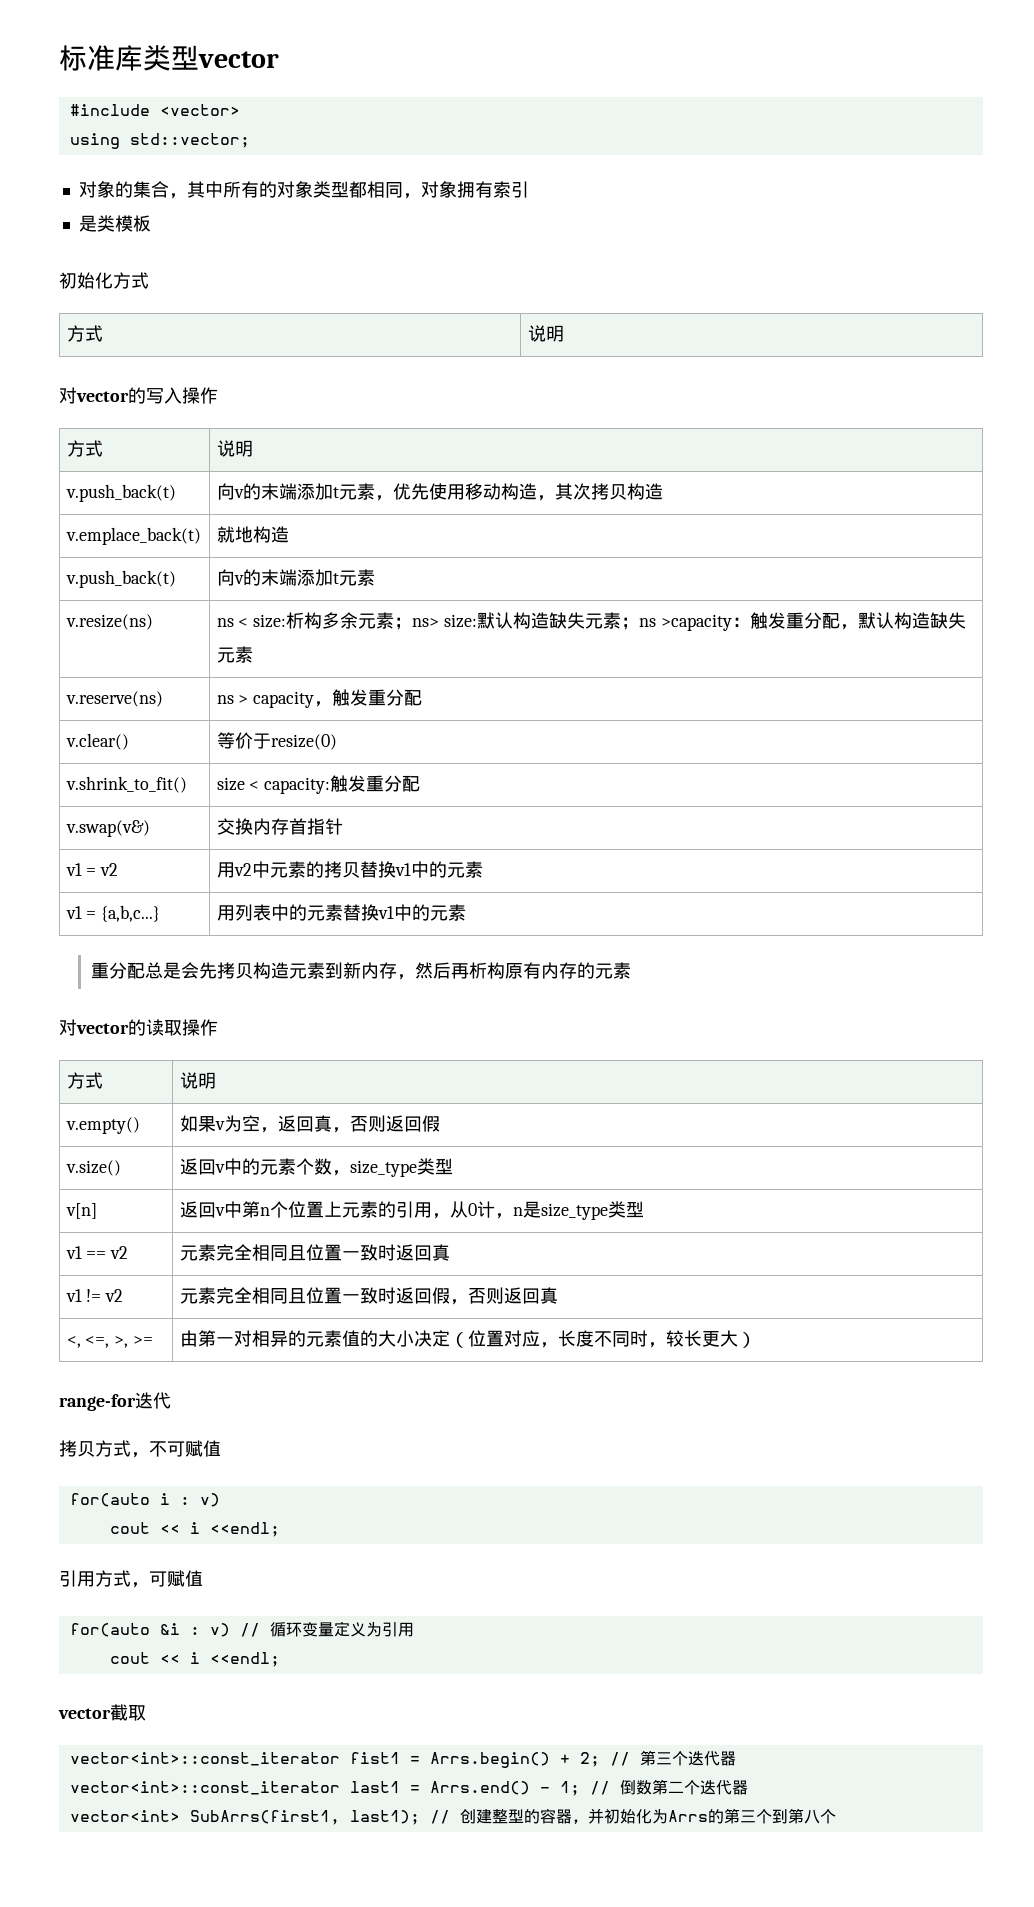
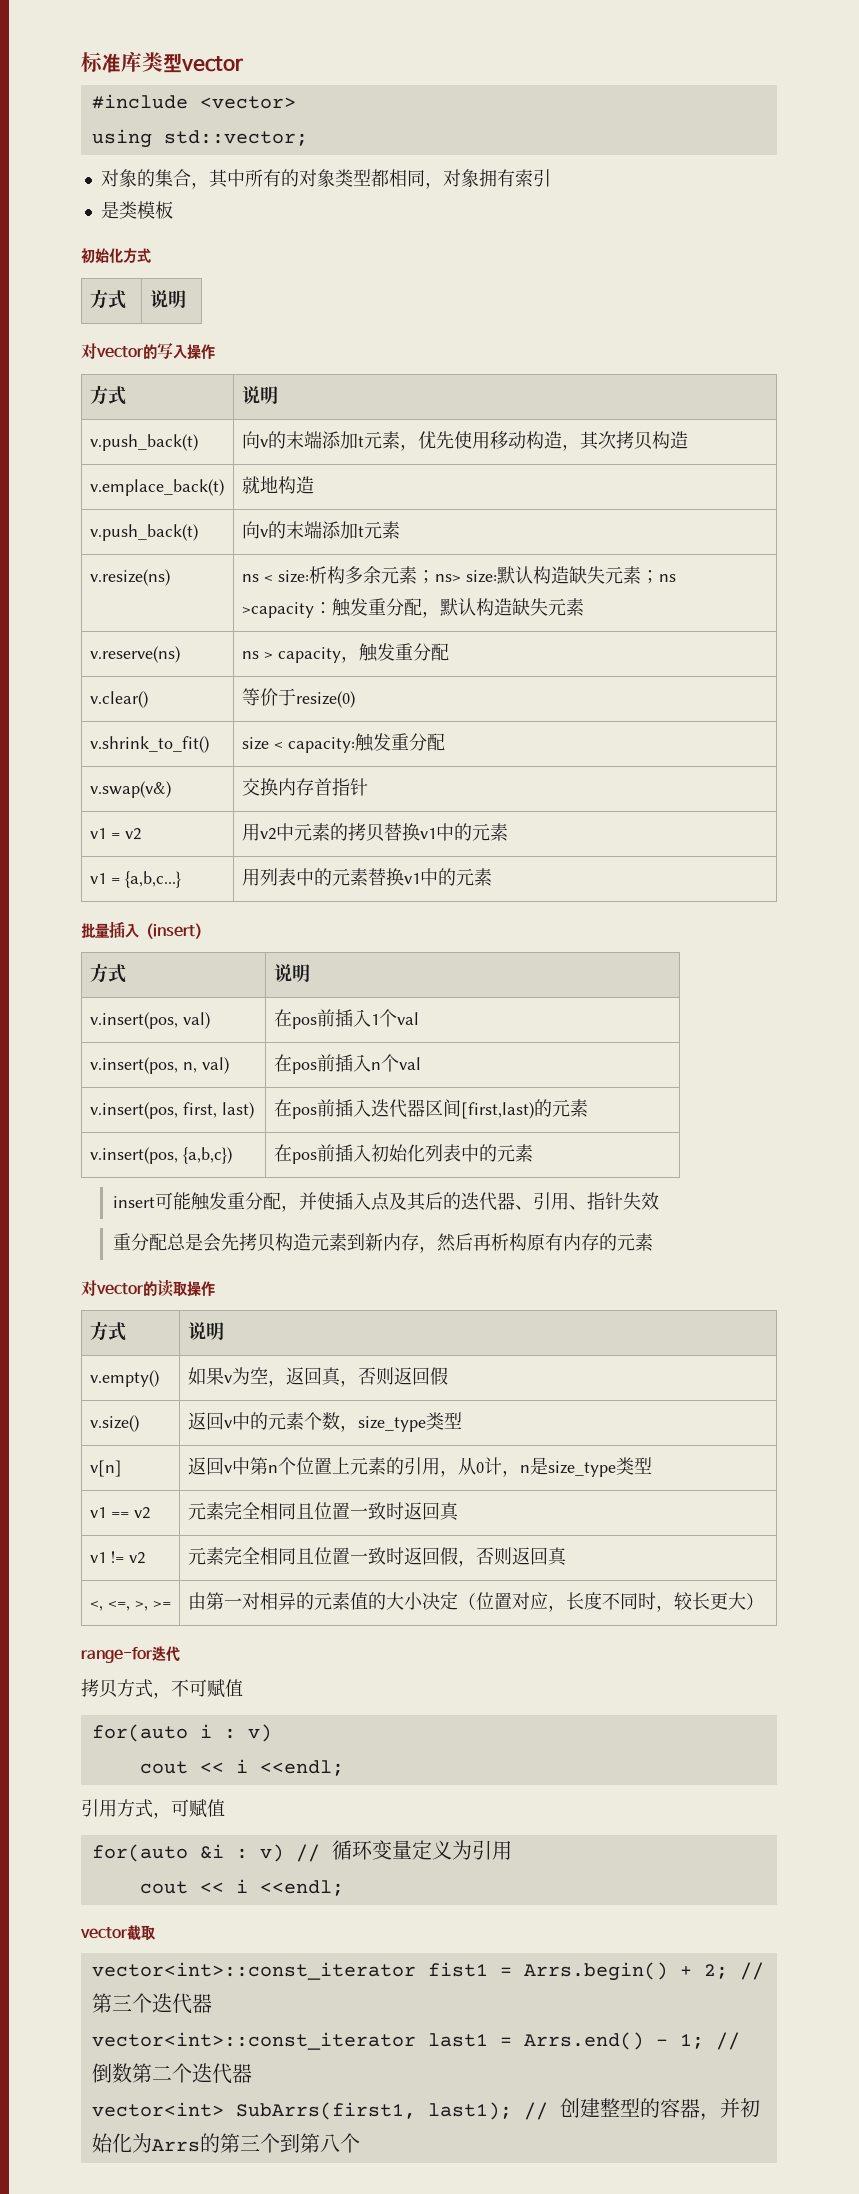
(466, 912) none -> [81,921,209,939] [89,963,126,983] [273,964,310,982] [89,1012,210,1029] [273,1009,419,1029] [89,1057,229,1074] [273,1054,421,1074] [89,1102,254,1119] [273,1099,588,1119] [89,1147,232,1164] [273,1144,533,1164] [112,1192,659,1212] // 批量插入（insert） // 方式 | 说明 // v.insert(pos, val) | 在pos前插入1个val // v.insert(pos, n, val) | 在pos前插入n个val // v.insert(pos, first, last) | 在pos前插入迭代器区间[first,last)的元素 // v.insert(pos, {a,b,c}) | 在pos前插入初始化列表中的元素 // insert可能触发重分配，并使插入点及其后的迭代器、引用、指针失效

